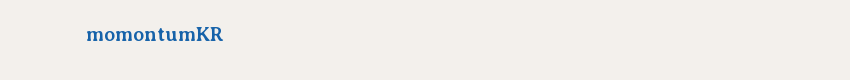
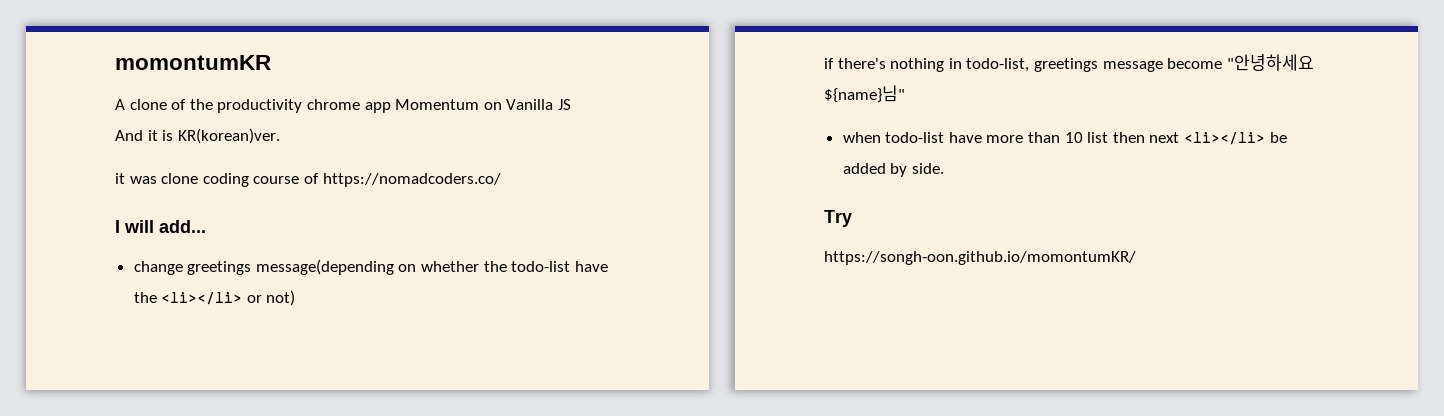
(224, 34) none -> [115,99,571,113] [115,128,280,144] [115,173,501,187] [115,220,206,233] [133,259,608,275] [133,290,296,306] [824,54,1314,72] [824,85,905,103] [842,132,1287,145] [842,163,944,177] [824,210,852,227] [824,251,1136,265] // A clone of the productivity chrome app Momentum on Vanilla JS // And it is KR(korean)ver. // it was clone coding course of https://nomadcoders.co/ // I will add... // change greetings message(depending on whether the todo-list have the <li></li> or not) // if there's nothing in todo-list, greetings message become "안녕하세요 ${name}님" // when todo-list have more than 10 list then next <li></li> be added by side. // Try // https://songh-oon.github.io/momontumKR/

